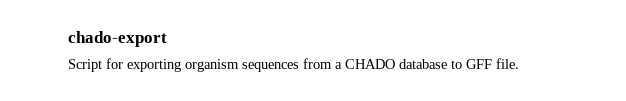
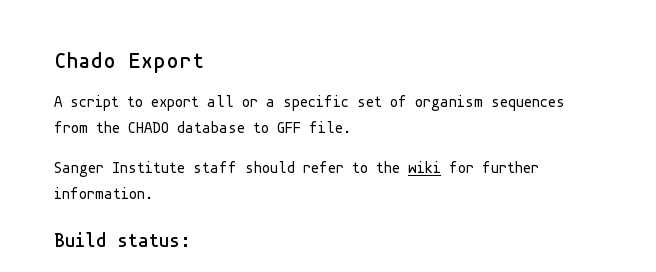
[68,31,167,47] [68,58,181,72] chado-export // Script for exporting -> [54,52,204,73] [54,95,407,111] Chado Export // A script to export all or a specific set of
[335,62,342,69] a -> [96,121,120,133] the
(519, 63) none -> [54,161,539,177] [54,187,153,199] [54,232,191,247] // Sanger Institute staff should refer to the wiki for further information. // Build status:

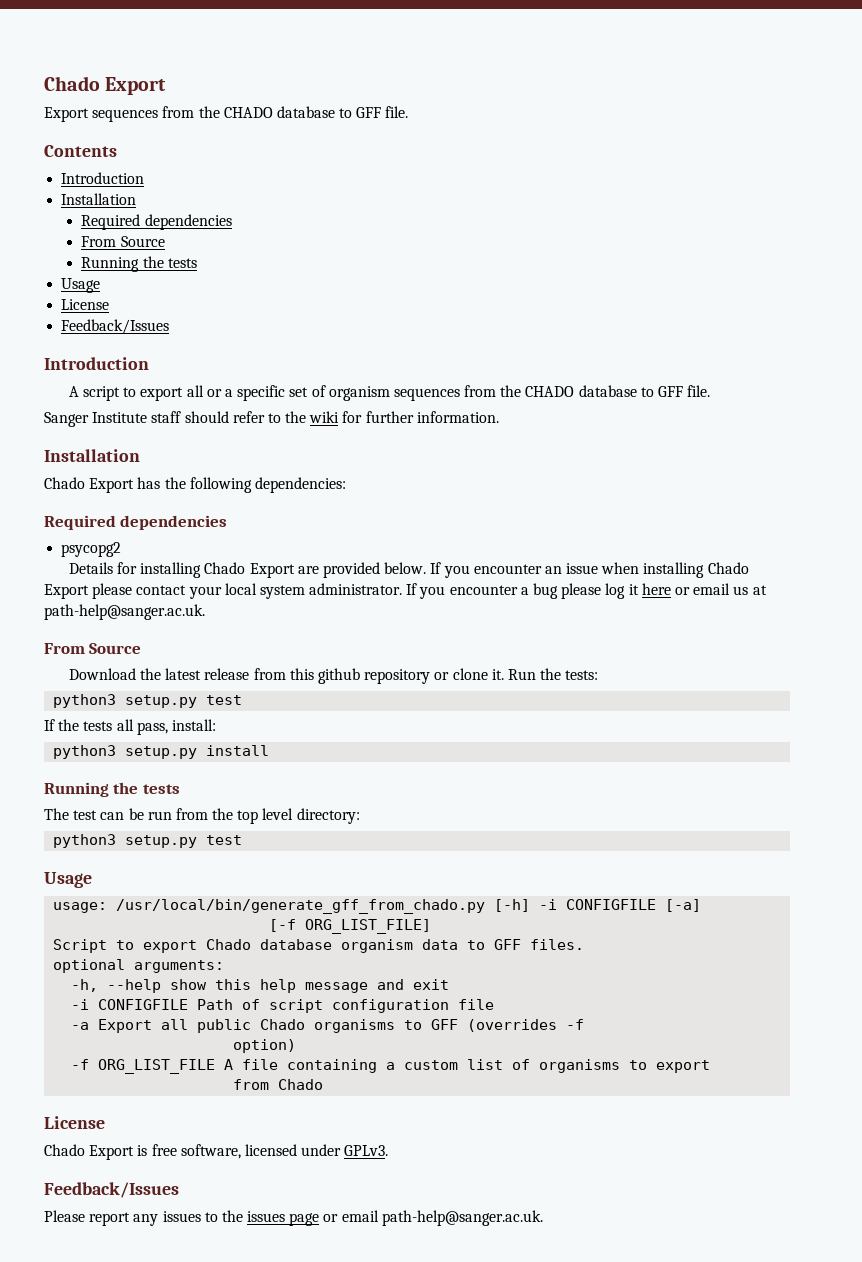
[54,52,204,73] Chado Export -> [44,76,167,95] [44,106,409,122] [44,145,117,157] [61,172,145,184] [61,193,137,205] [81,214,232,230] [81,236,165,247] [81,256,197,272] [61,278,101,293] [61,299,110,310] [61,319,170,334] [44,357,149,370] Chado Export // Export sequences from the CHADO database to GFF file. // Contents // Introduction // Installation // Required dependencies // From Source // Running the tests // Usage // License // Feedback/Issues // Introduction
[54,232,191,247] Build status: -> [44,449,140,462] [44,477,346,493] [44,515,228,530] [61,542,122,557] [68,562,749,578] [44,583,767,599] [44,604,205,620] [44,643,142,654] [68,668,599,684] [53,694,243,708] [44,719,216,735] [53,745,270,759] [44,782,180,797] [44,808,360,824] [53,834,243,848] [44,872,92,888] [53,899,702,914] [269,919,432,934] [53,939,585,953] [53,959,225,973] [71,979,450,993] [71,999,495,1013] [71,1019,585,1033] [233,1039,297,1053] [71,1059,711,1074] [233,1079,324,1090] [44,1116,105,1129] [44,1144,389,1160] [44,1182,179,1198] [44,1210,543,1226] Installation // Chado Export has the following dependencies: // Required dependencies // psycopg2 // Details for installing Chado Export are provided below. If you encounter an issue when installing Chado Export please contact your local system administrator. If you encounter a bug please log it here or email us at path-help@sanger.ac.uk. // From Source // Download the latest release from this github repository or clone it. Run the tests: // python3 setup.py test // If the tests all pass, install: // python3 setup.py install // Running the tests // The test can be run from the top level directory: // python3 setup.py test // Usage // usage: /usr/local/bin/generate_gff_from_chado.py [-h] -i CONFIGFILE [-a] // [-f ORG_LIST_FILE] // Script to export Chado database organism data to GFF files. // optional arguments: // -h, --help show this help message and exit // -i CONFIGFILE Path of script configuration file // -a Export all public Chado organisms to GFF (overrides -f // option) // -f ORG_LIST_FILE A file containing a custom list of organisms to export // from Chado // License // Chado Export is free software, licensed under GPLv3. // Feedback/Issues // Please report any issues to the issues page or email path-help@sanger.ac.uk.

